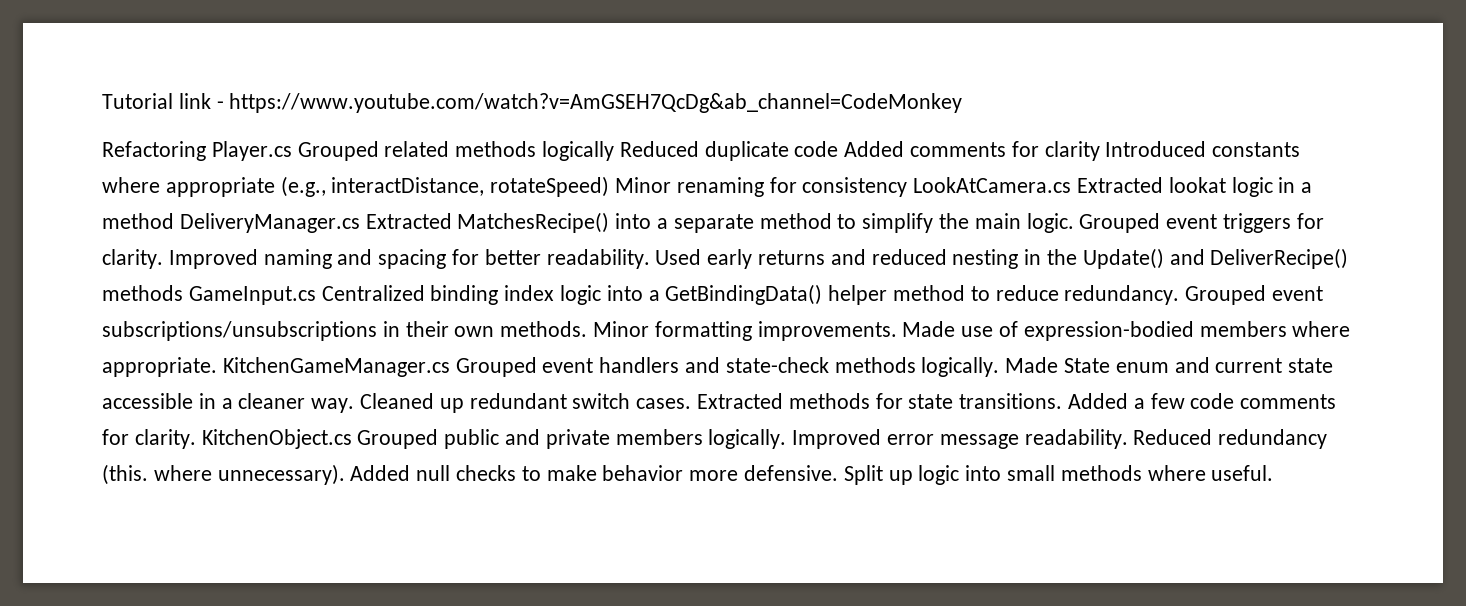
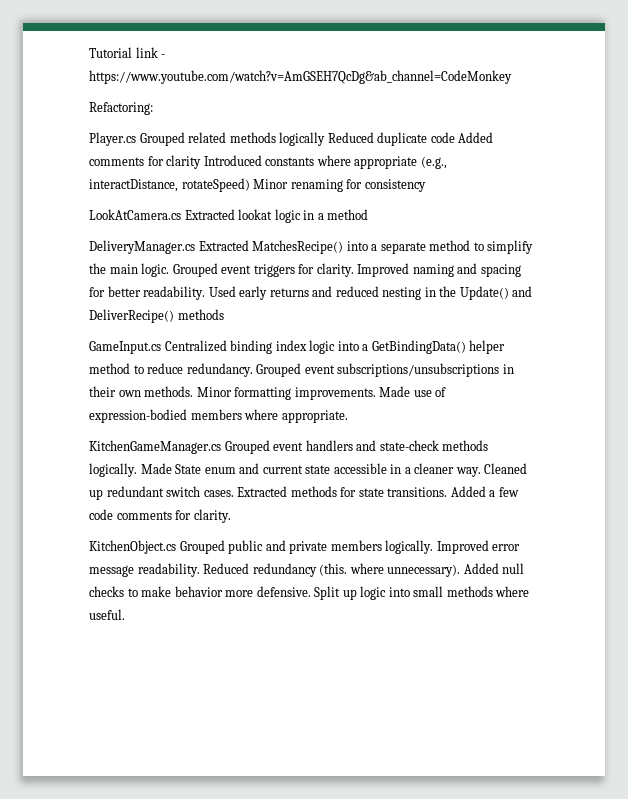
[102,141,206,161] Refactoring -> [89,102,153,115] Refactoring: //
(908, 187) none -> (426, 185) //
(174, 221) none -> (369, 214) //
(183, 293) none -> (224, 314) //
(217, 367) none -> (348, 416) //
(196, 439) none -> (231, 516) //

